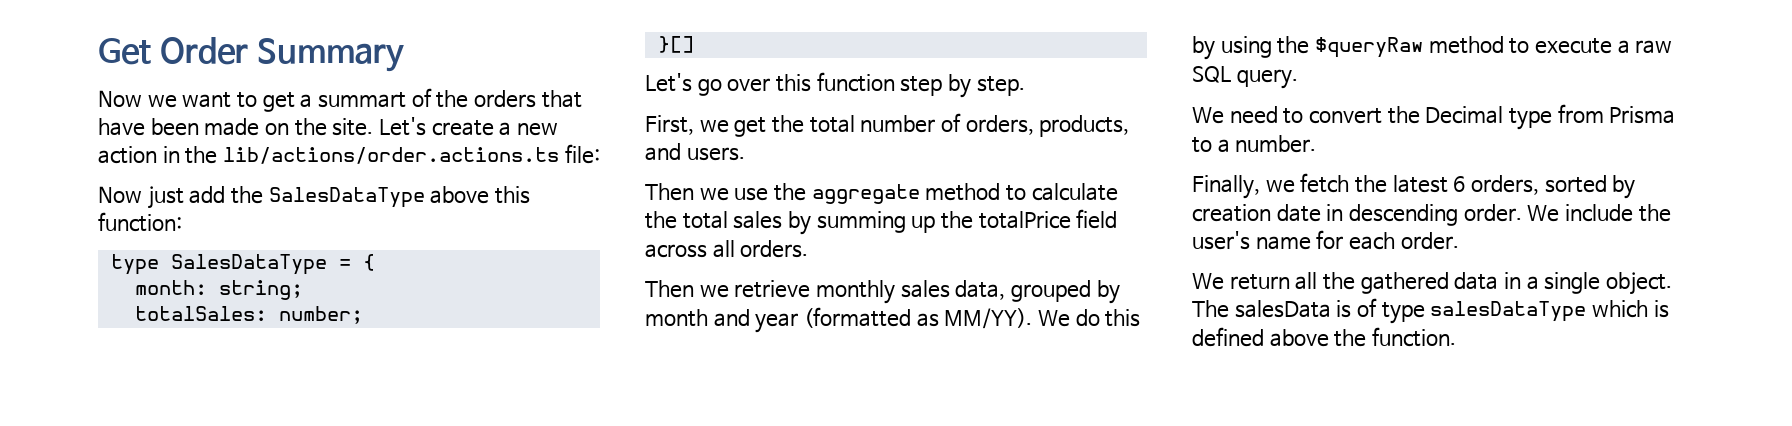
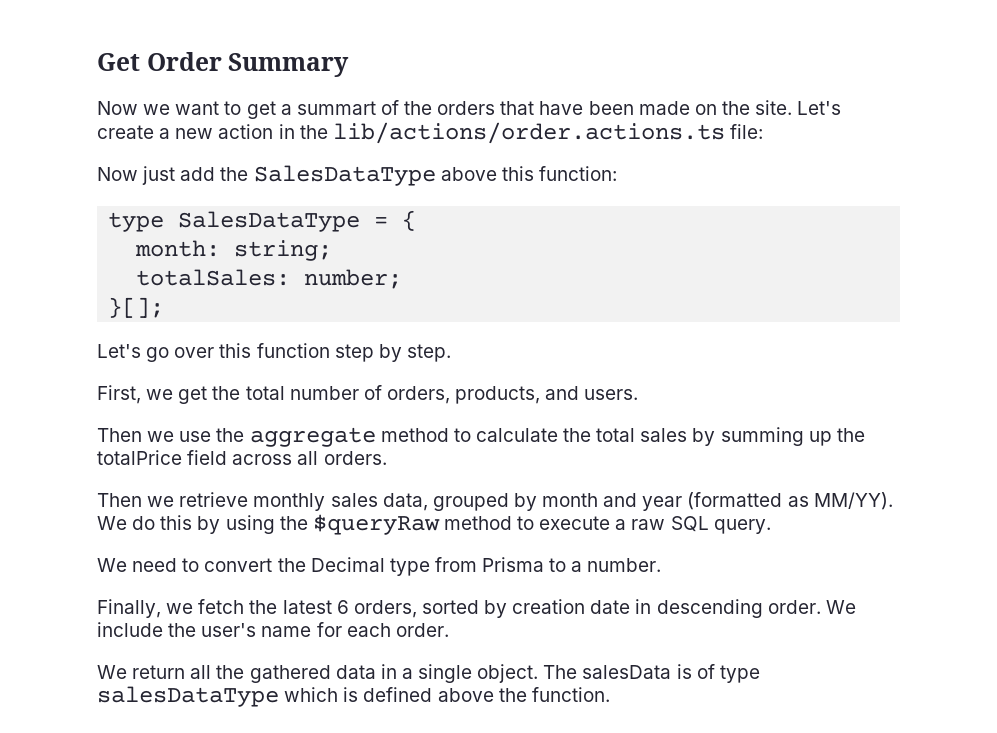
[657,36,694,53] }[] -> [108,297,165,318] }[];

